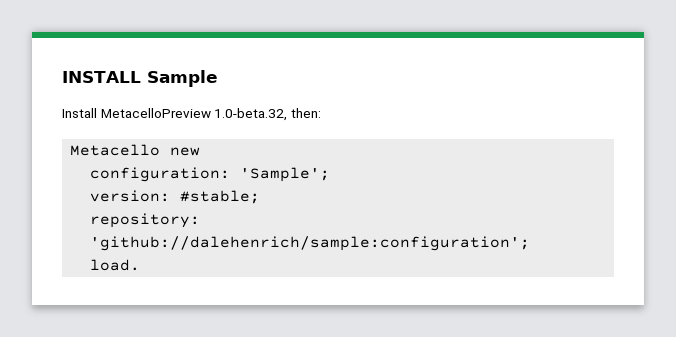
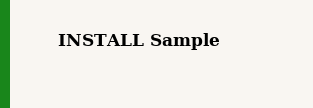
[62,108,321,121] [70,144,201,156] [90,167,331,182] [90,190,261,204] [90,213,201,228] [90,236,531,251] [90,259,141,271] // Install MetacelloPreview 1.0-beta.32, then: // Metacello new // configuration: 'Sample'; // version: #stable; // repository: 'github://dalehenrich/sample:configuration'; // load. -> (220, 41) none

